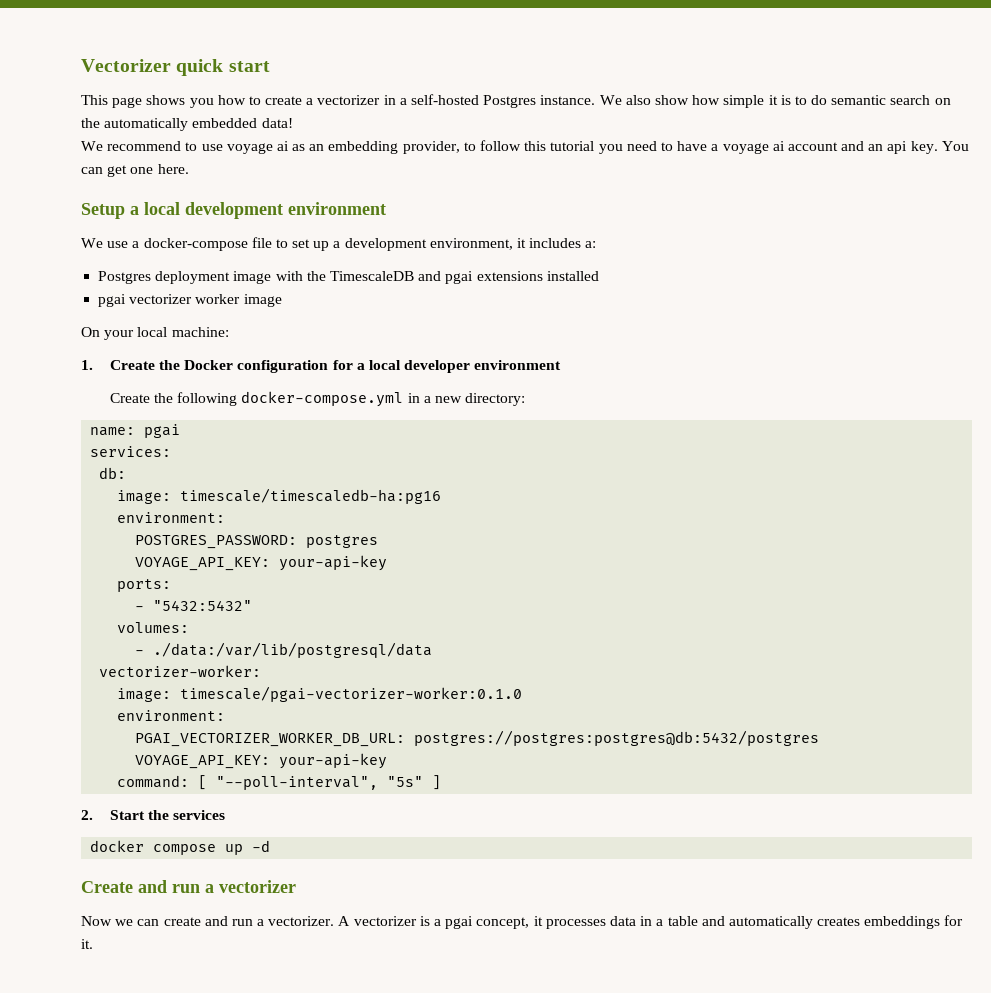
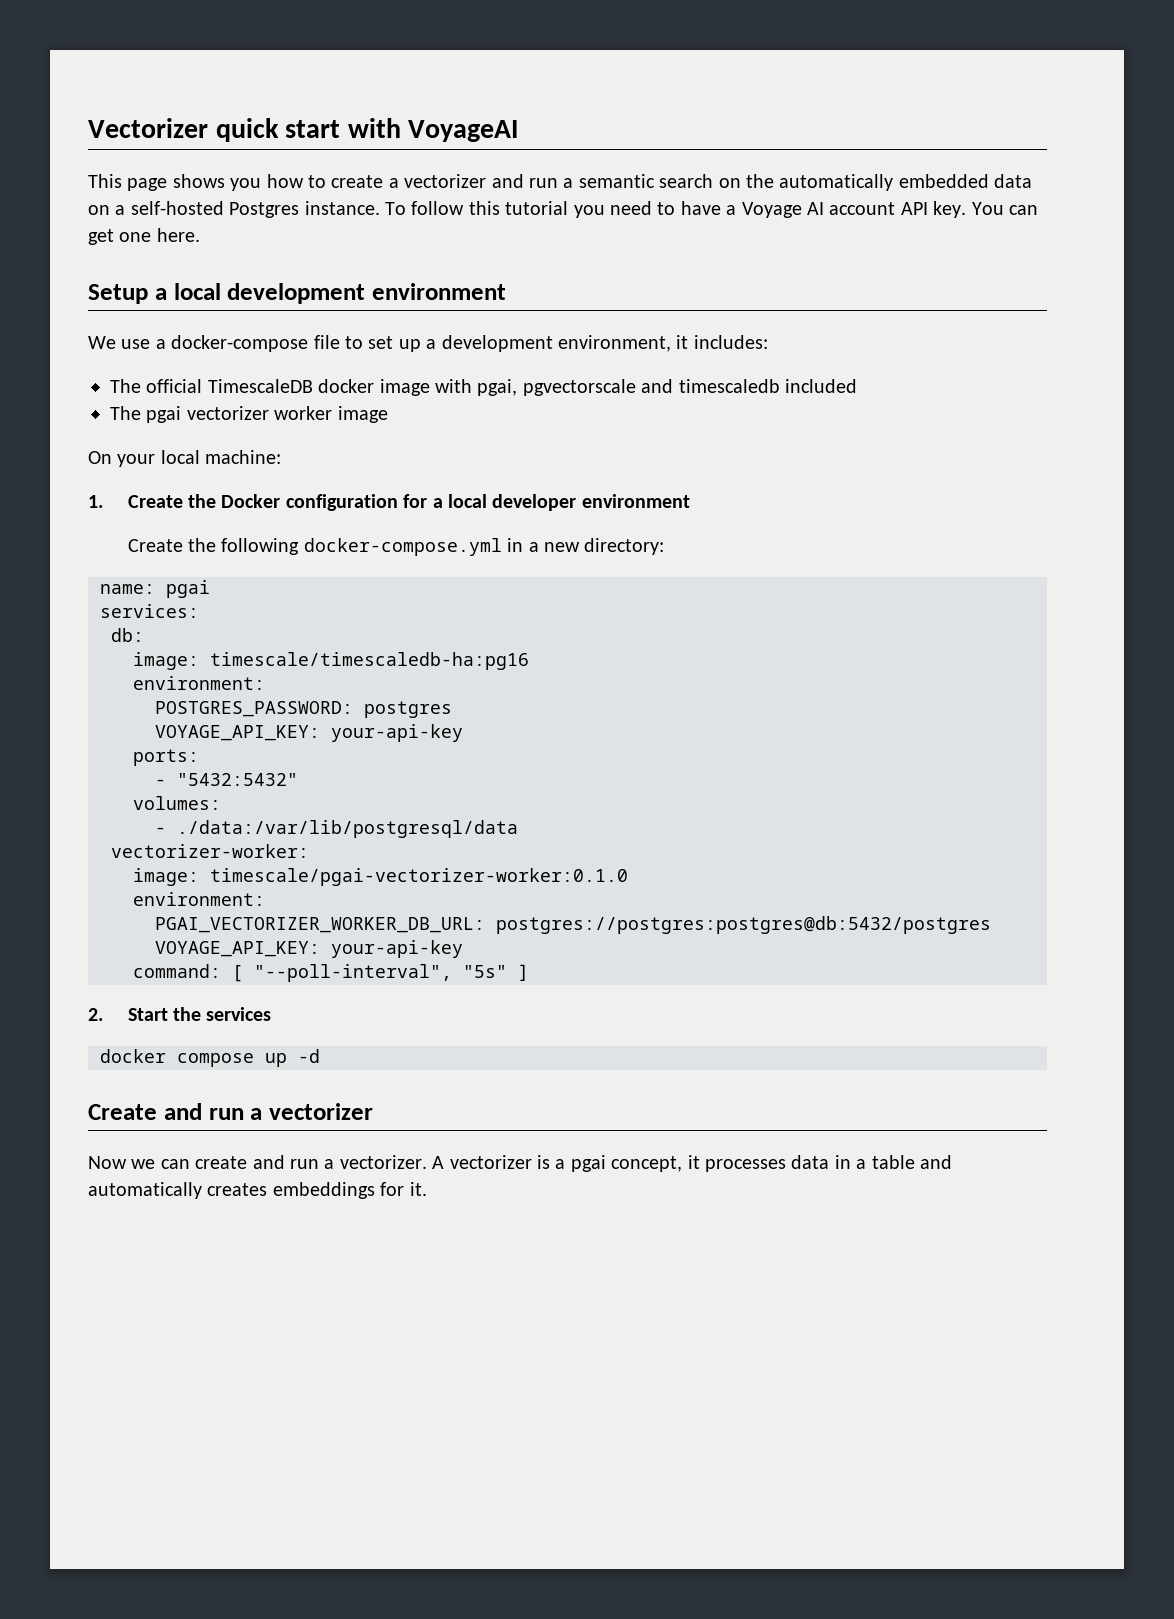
(270, 66) none -> [347,118,519,142] with VoyageAI
[383,94,828,108] in a self-hosted Postgres instance. We also show how simple it is to do -> [491,174,574,188] and run a
[261,118,293,128] [81,141,476,154] data! // We recommend to use voyage ai as an embedding provider, to -> [994,174,1033,188] [88,201,406,218] data on a self-hosted Postgres instance. To
[722,141,908,154] voyage ai account and an api -> [741,202,928,218] Voyage AI account API
[529,238,597,248] [98,271,599,284] includes a: // Postgres deployment image with the TimescaleDB and pgai extensions installed // -> [693,335,768,349] [110,379,857,396] [110,406,141,420] includes: // The official TimescaleDB docker image with pgai, pgvectorscale and timescaledb included // The

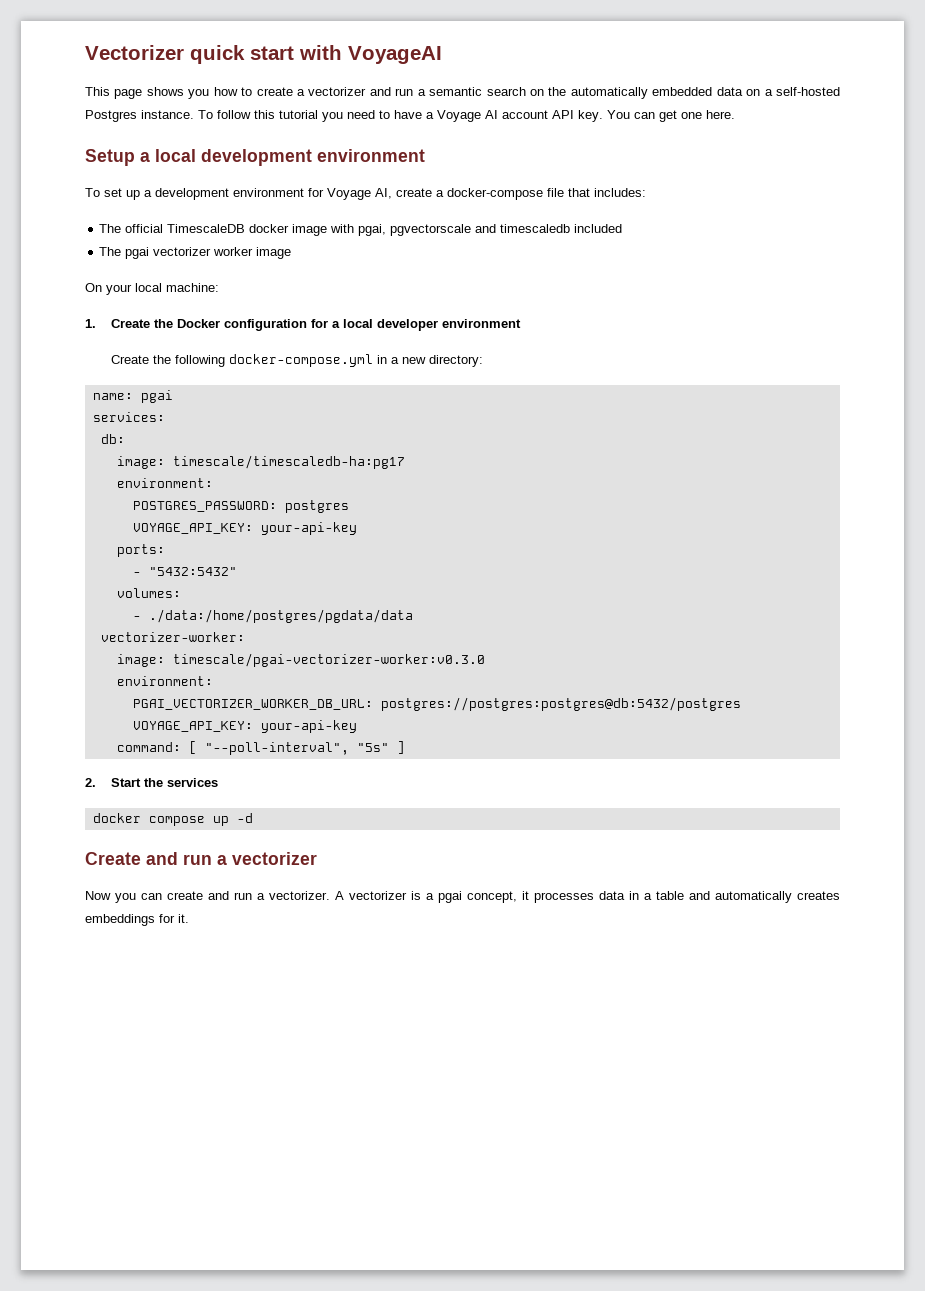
[88,335,689,352] We use a docker-compose file to set up a development environment, it -> [85,188,590,200] To set up a development environment for Voyage AI, create a docker-compose file that
[210,652,529,670] timescale/timescaledb-ha:pg16 -> [172,455,405,469] timescale/timescaledb-ha:pg17
[177,820,518,838] ./data:/var/lib/postgresql/data -> [148,609,413,623] ./data:/home/postgres/pgdata/data
[210,868,628,886] timescale/pgai-vectorizer-worker:0.1.0 -> [172,653,485,667] timescale/pgai-vectorizer-worker:v0.3.0
[131,1159,156,1169] we -> [115,893,136,903] you

